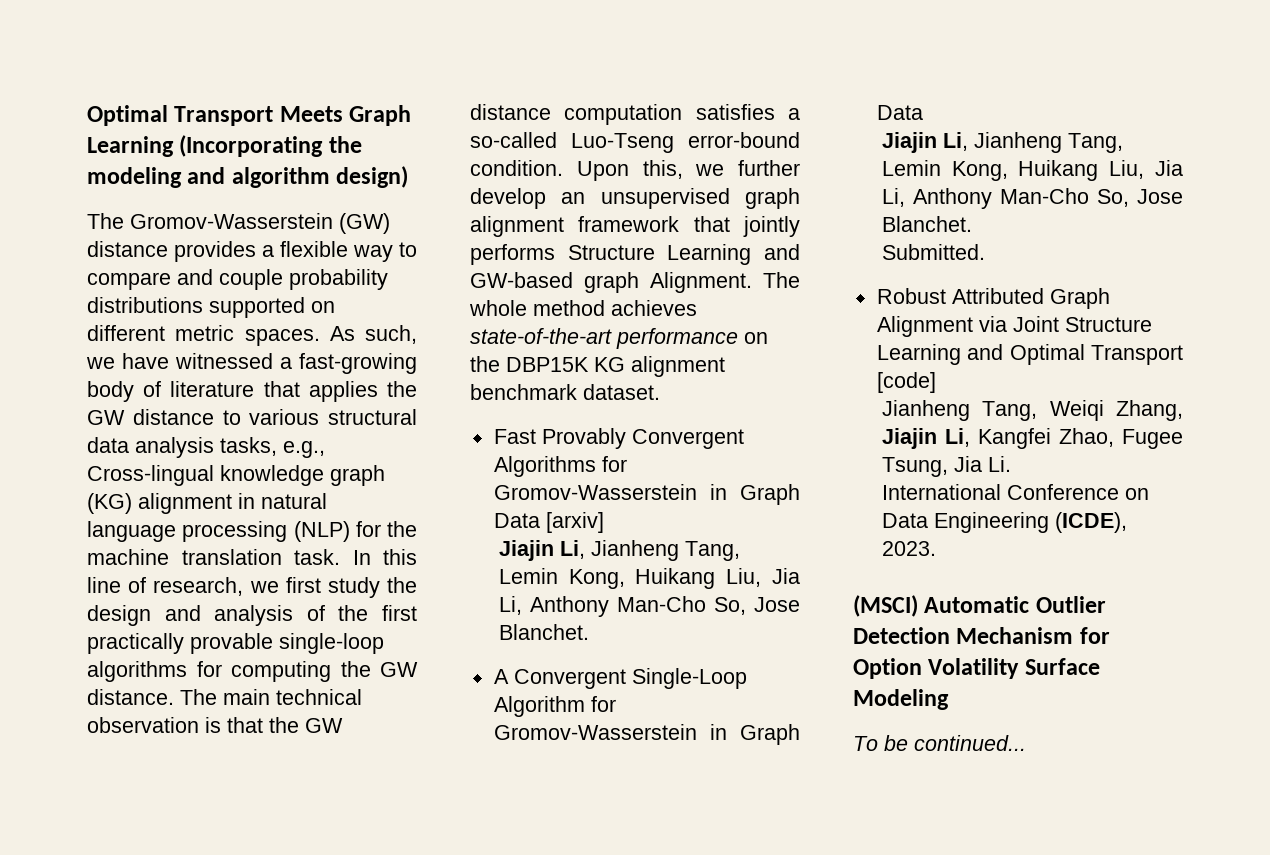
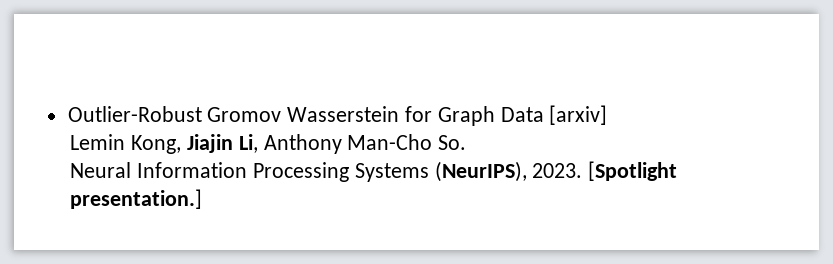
[87,105,412,126] [87,135,362,157] [87,166,409,188] [87,213,390,234] [87,241,417,262] [87,269,388,290] [87,297,335,318] [87,325,417,346] [86,353,417,374] [87,381,417,402] [87,409,417,425] [87,437,325,458] [87,465,385,486] [87,493,327,514] [87,521,417,542] [87,549,417,565] [87,577,417,598] [87,605,417,626] [87,633,384,654] [87,661,418,682] [87,689,362,705] [87,717,343,733] [470,104,800,125] [470,132,800,153] [470,160,800,181] [470,188,800,209] [470,216,800,237] [470,244,800,265] [470,272,800,293] [469,300,697,316] [470,328,768,349] [470,356,725,377] [470,384,660,400] [493,428,744,449] [493,456,627,477] [493,484,800,505] [493,512,604,533] [498,540,740,561] [498,568,800,589] [498,596,800,617] [498,624,589,640] [493,668,747,689] [493,696,616,717] [493,724,800,745] [876,105,923,120] [881,132,1123,153] [881,160,1183,181] [881,188,1183,209] [881,216,972,232] [881,244,985,260] [876,288,1110,309] [876,316,1152,337] [876,344,1183,365] [876,372,936,393] [881,400,1183,421] [881,428,1183,449] [881,456,1011,477] [881,484,1149,500] [881,512,1127,533] [881,541,936,556] [853,595,1106,617] [853,627,1110,644] [853,658,1100,679] [853,689,949,710] [853,735,1026,751] Optimal Transport Meets Graph Learning (Incorporating the modeling and algorithm design) // The Gromov-Wasserstein (GW) distance provides a flexible way to compare and couple probability distributions supported on different metric spaces. As such, we have witnessed a fast-growing body of literature that applies the GW distance to various structural data analysis tasks, e.g., Cross-lingual knowledge graph (KG) alignment in natural language processing (NLP) for the machine translation task. In this line of research, we first study the design and analysis of the first practically provable single-loop algorithms for computing the GW distance. The main technical observation is that the GW distance computation satisfies a so-called Luo-Tseng error-bound condition. Upon this, we further develop an unsupervised graph alignment framework that jointly performs Structure Learning and GW-based graph Alignment. The whole method achieves state-of-the-art performance on the DBP15K KG alignment benchmark dataset. // Fast Provably Convergent Algorithms for Gromov-Wasserstein in Graph Data [arxiv] // Jiajin Li, Jianheng Tang, Lemin Kong, Huikang Liu, Jia Li, Anthony Man-Cho So, Jose Blanchet. // A Convergent Single-Loop Algorithm for Gromov-Wasserstein in Graph Data // Jiajin Li, Jianheng Tang, Lemin Kong, Huikang Liu, Jia Li, Anthony Man-Cho So, Jose Blanchet. // Submitted. // Robust Attributed Graph Alignment via Joint Structure Learning and Optimal Transport [code] // Jianheng Tang, Weiqi Zhang, Jiajin Li, Kangfei Zhao, Fugee Tsung, Jia Li. // International Conference on Data Engineering (ICDE), 2023. // (MSCI) Automatic Outlier Detection Mechanism for Option Volatility Surface Modeling // To be continued... -> [67,105,608,126] [70,134,467,154] [70,161,678,182] [70,189,203,209] Outlier-Robust Gromov Wasserstein for Graph Data [arxiv] // Lemin Kong, Jiajin Li, Anthony Man-Cho So. // Neural Information Processing Systems (NeurIPS), 2023. [Spotlight presentation.]

